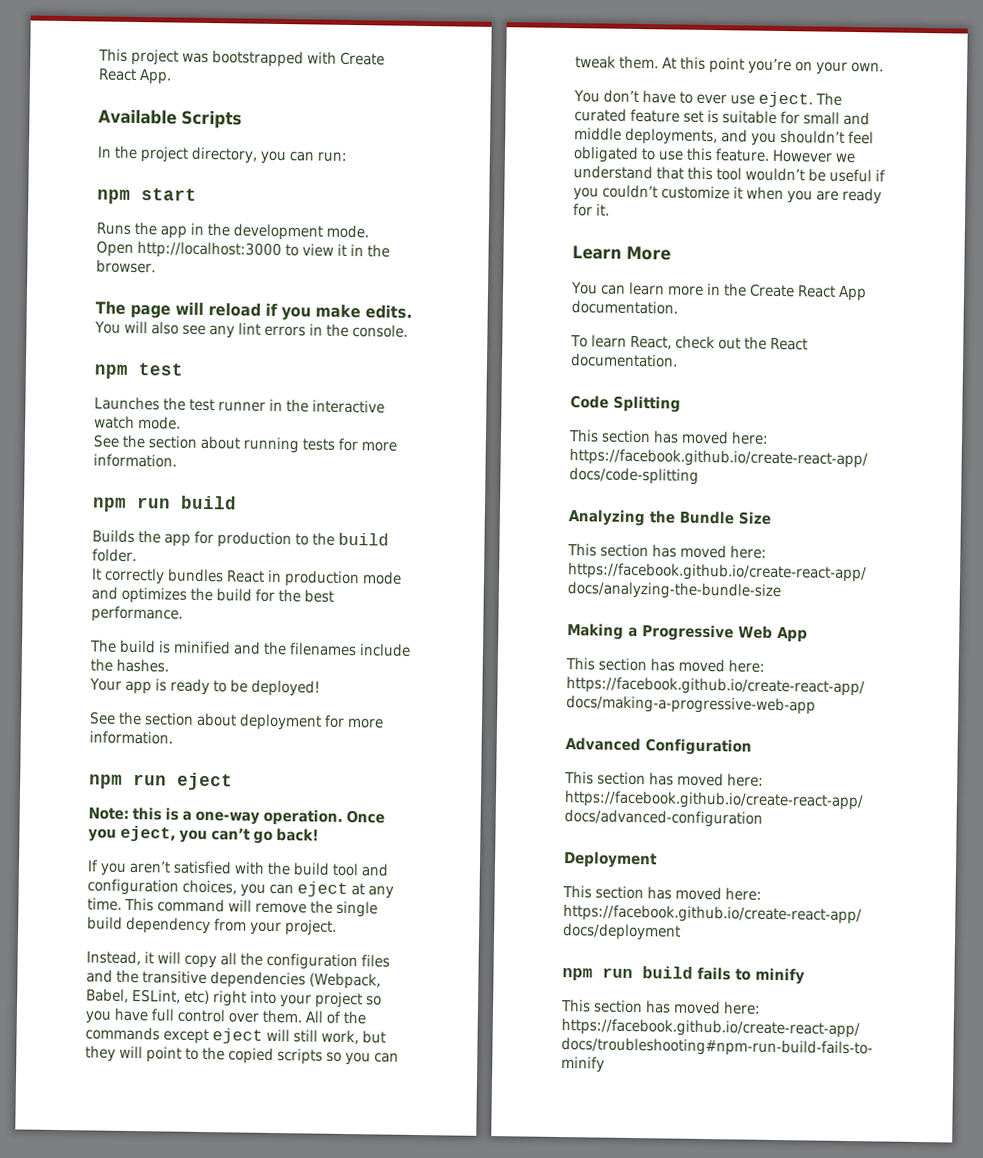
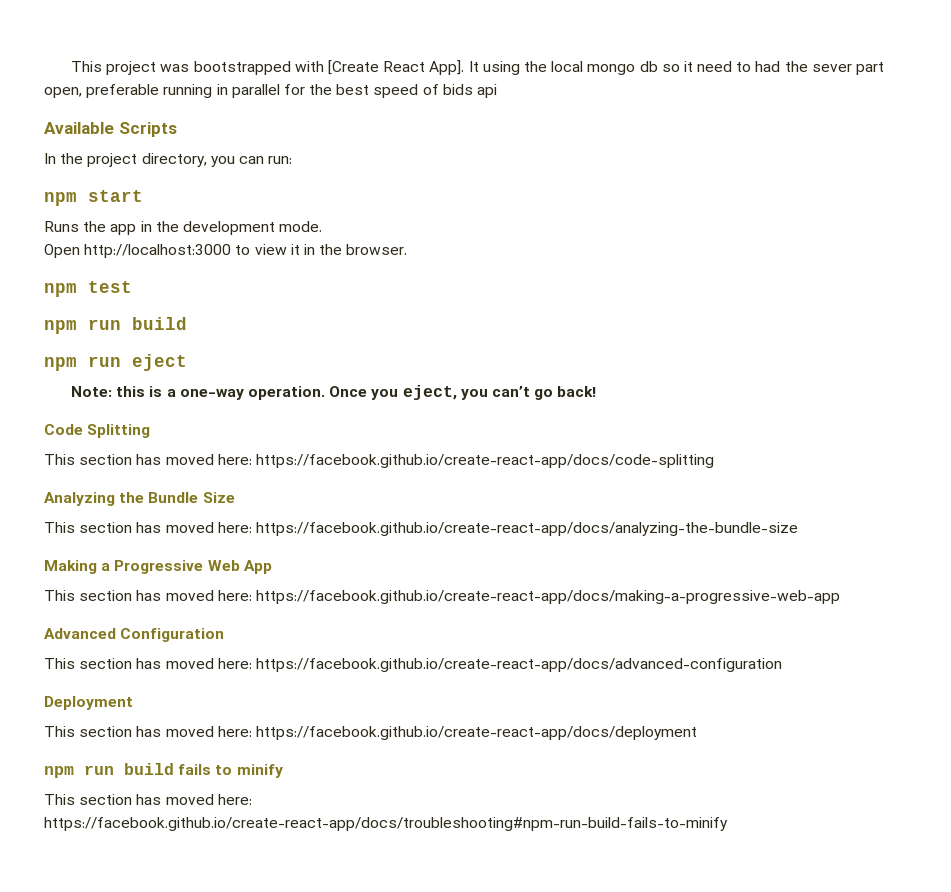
[340,51,386,66] [98,68,173,85] Create React App. -> [328,60,884,75] [44,84,498,98] [Create React App]. It using the local mongo db so it need to had the sever part open, preferable running in parallel for the best speed of bids api
[95,300,412,321] [94,320,409,339] [94,363,183,379] [94,396,386,414] [94,415,182,430] [93,434,398,454] [93,453,177,468] [92,495,237,512] [92,529,390,549] [92,548,137,563] [91,567,403,588] [91,586,335,604] [91,605,183,623] [89,639,412,657] [90,658,170,673] [89,678,321,697] [89,711,385,731] [89,730,173,745] The page will reload if you make edits. // You will also see any lint errors in the console. // npm test // Launches the test runner in the interactive watch mode. // See the section about running tests for more information. // npm run build // Builds the app for production to the build folder. // It correctly bundles React in production mode and optimizes the build for the best performance. // The build is minified and the filenames include the hashes. // Your app is ready to be deployed! // See the section about deployment for more information. -> [44,281,132,297] [44,317,187,334] npm test // npm run build
[87,859,390,877] [87,878,395,899] [87,897,379,918] [87,916,338,936] [86,950,391,971] [86,969,382,990] [86,988,383,1009] [85,1007,367,1025] [85,1026,387,1045] [85,1045,400,1066] [575,55,885,75] [573,89,843,108] [574,108,871,126] [574,127,875,146] [573,146,856,164] [573,165,887,183] [573,184,883,205] [573,203,611,217] [572,245,671,261] [570,281,868,302] [571,300,678,315] [570,334,809,351] [570,353,678,368] // If you aren’t satisfied with the build tool and configuration choices, you can eject at any time. This command will remove the single build dependency from your project. // Instead, it will copy all the configuration files and the transitive dependencies (Webpack, Babel, ESLint, etc) right into your project so you have full control over them. All of the commands except eject will still work, but they will point to the copied scripts so you can tweak them. At this point you’re on your own. // You don’t have to ever use eject. The curated feature set is suitable for small and middle deployments, and you shouldn’t feel obligated to use this feature. However we understand that this tool wouldn’t be useful if you couldn’t customize it when you are ready for it. // Learn More // You can learn more in the Create React App documentation. // To learn React, check out the React documentation. -> (597, 391) none

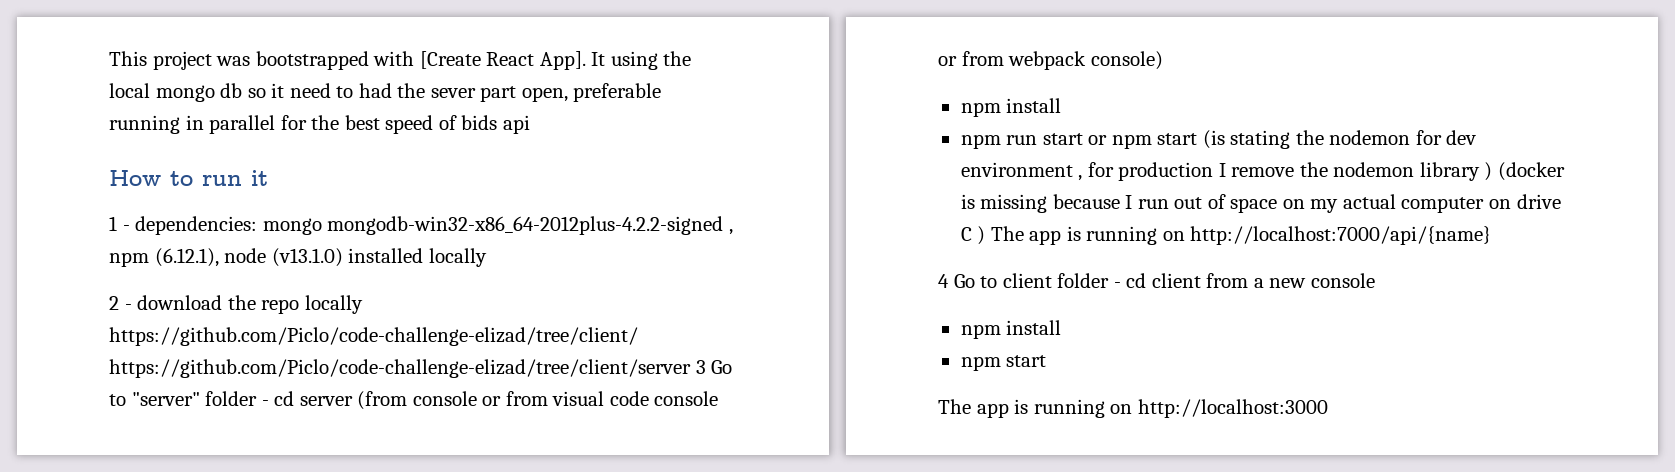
[44,122,177,137] [44,153,293,167] [44,190,143,206] [44,221,323,235] [44,244,408,258] [44,281,132,297] [44,317,187,334] [44,354,187,371] [71,385,597,400] [44,424,151,438] [44,454,714,468] [44,492,235,506] [44,522,798,536] [44,560,272,574] [44,590,840,604] [44,628,225,642] [44,658,782,672] [44,696,133,710] [44,726,697,740] [44,763,283,778] [44,794,252,805] [44,817,728,831] Available Scripts // In the project directory, you can run: // npm start // Runs the app in the development mode. // Open http://localhost:3000 to view it in the browser. // npm test // npm run build // npm run eject // Note: this is a one-way operation. Once you eject, you can’t go back! // Code Splitting // This section has moved here: https://facebook.github.io/create-react-app/docs/code-splitting // Analyzing the Bundle Size // This section has moved here: https://facebook.github.io/create-react-app/docs/analyzing-the-bundle-size // Making a Progressive Web App // This section has moved here: https://facebook.github.io/create-react-app/docs/making-a-progressive-web-app // Advanced Configuration // This section has moved here: https://facebook.github.io/create-react-app/docs/advanced-configuration // Deployment // This section has moved here: https://facebook.github.io/create-react-app/docs/deployment // npm run build fails to minify // This section has moved here: https://facebook.github.io/create-react-app/docs/troubleshooting#npm-run-build-fails-to-minify -> [109,170,268,186] [109,216,733,235] [109,248,487,267] [109,295,363,314] [109,327,638,346] [109,359,733,378] [109,391,719,410] [938,51,1163,70] [960,98,1062,117] [960,130,1477,149] [960,162,1565,181] [960,194,1561,213] [960,226,1492,245] [938,273,1375,288] [960,320,1062,339] [960,355,1047,371] [938,399,1328,418] How to run it // 1 - dependencies: mongo mongodb-win32-x86_64-2012plus-4.2.2-signed , npm (6.12.1), node (v13.1.0) installed locally // 2 - download the repo locally https://github.com/Piclo/code-challenge-elizad/tree/client/ https://github.com/Piclo/code-challenge-elizad/tree/client/server 3 Go to "server" folder - cd server (from console or from visual code console or from webpack console) // npm install // npm run start or npm start (is stating the nodemon for dev environment , for production I remove the nodemon library ) (docker is missing because I run out of space on my actual computer on drive C ) The app is running on http://localhost:7000/api/{name} // 4 Go to client folder - cd client from a new console // npm install // npm start // The app is running on http://localhost:3000

